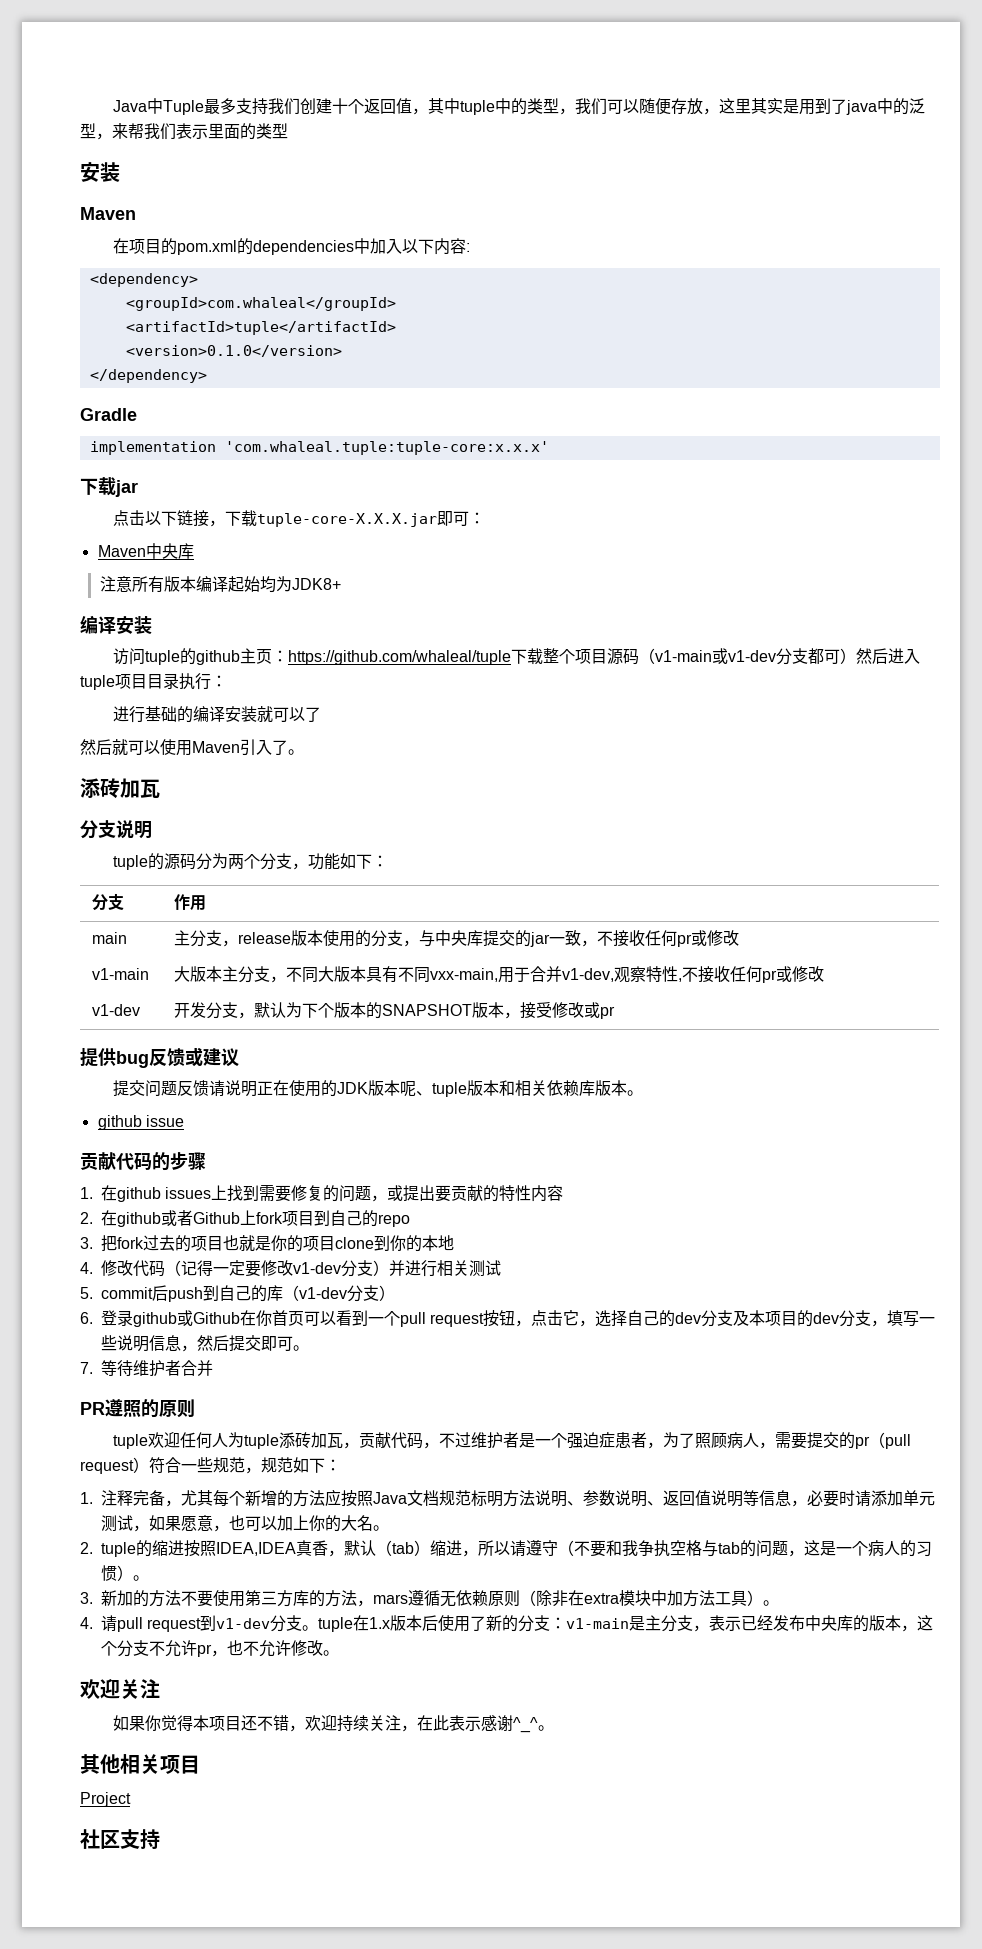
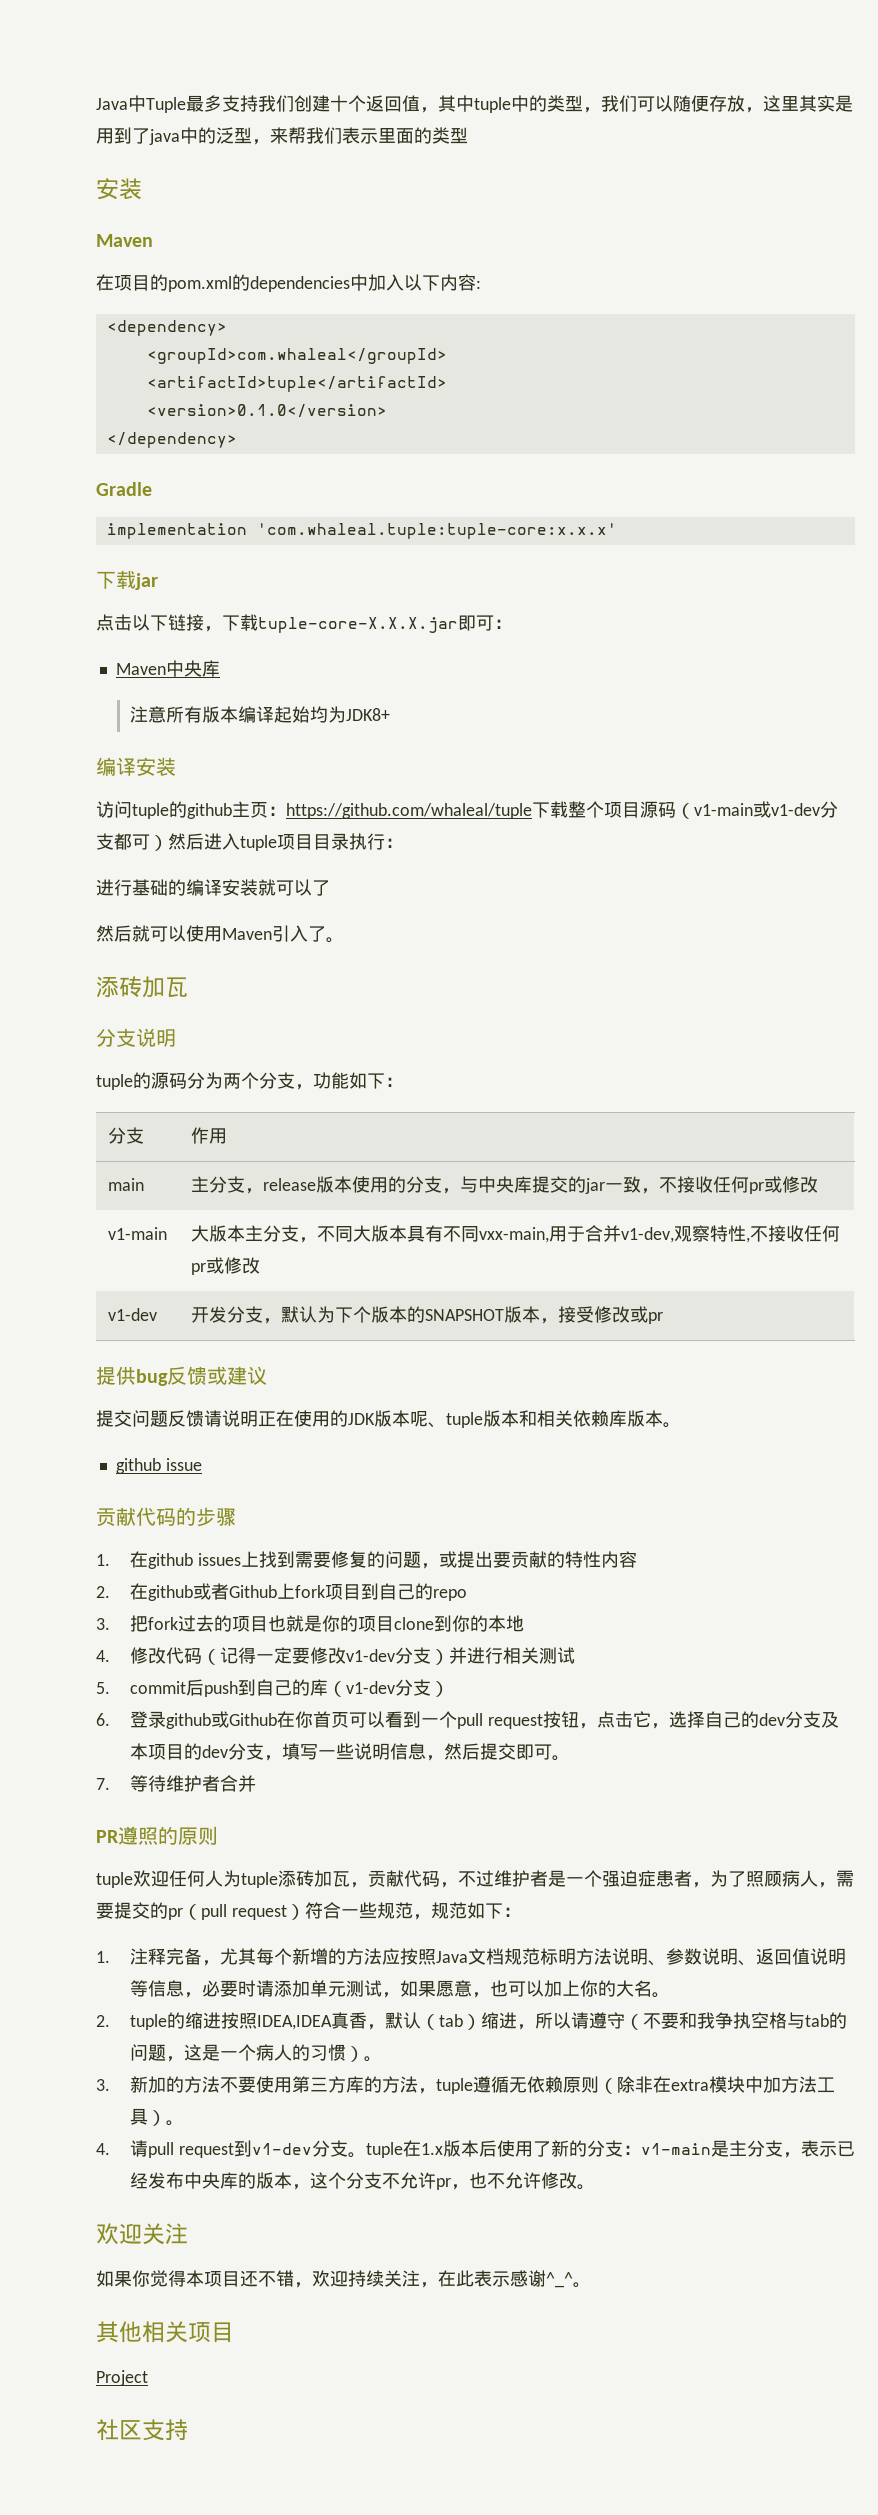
[373,1594,408,1604] mars -> [435,2078,473,2094] tuple

